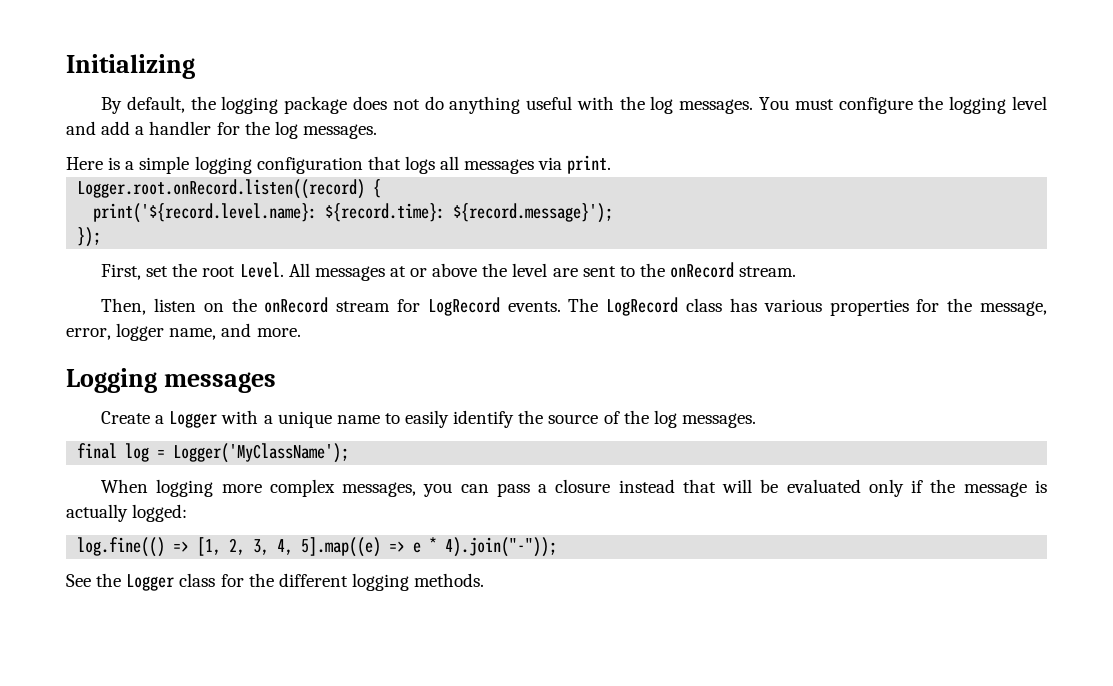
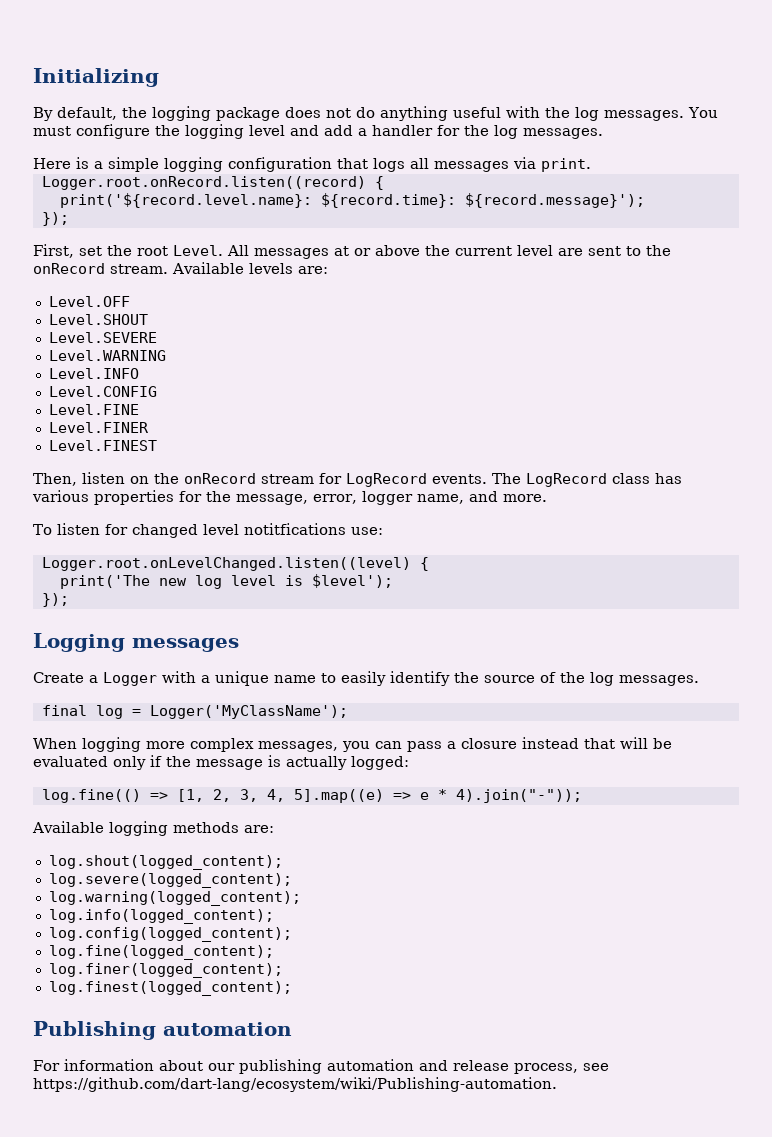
(508, 270) none -> [455,246,512,256] current
(797, 271) none -> [172,262,328,274] [48,296,130,307] [48,314,148,325] [48,332,157,343] [48,350,166,361] [48,368,139,379] [48,386,157,397] [48,404,139,415] [48,422,149,433] [48,440,157,451] Available levels are: // Level.OFF // Level.SHOUT // Level.SEVERE // Level.WARNING // Level.INFO // Level.CONFIG // Level.FINE // Level.FINER // Level.FINEST
(301, 332) none -> [33,523,383,538] [41,557,429,571] [59,574,393,589] [41,593,69,607] // To listen for changed level notitfications use: // Logger.root.onLevelChanged.listen((level) { // print('The new log level is $level'); // });
[66,573,485,591] See the Logger class for the different logging methods. -> [32,821,274,836] [48,855,283,870] [48,873,292,888] [48,891,301,906] [48,909,274,924] [48,927,292,942] [48,945,274,960] [48,963,283,978] [48,981,292,996] [33,1021,292,1040] [33,1059,609,1074] [33,1077,557,1092] Available logging methods are: // log.shout(logged_content); // log.severe(logged_content); // log.warning(logged_content); // log.info(logged_content); // log.config(logged_content); // log.fine(logged_content); // log.finer(logged_content); // log.finest(logged_content); // Publishing automation // For information about our publishing automation and release process, see https://github.com/dart-lang/ecosystem/wiki/Publishing-automation.

